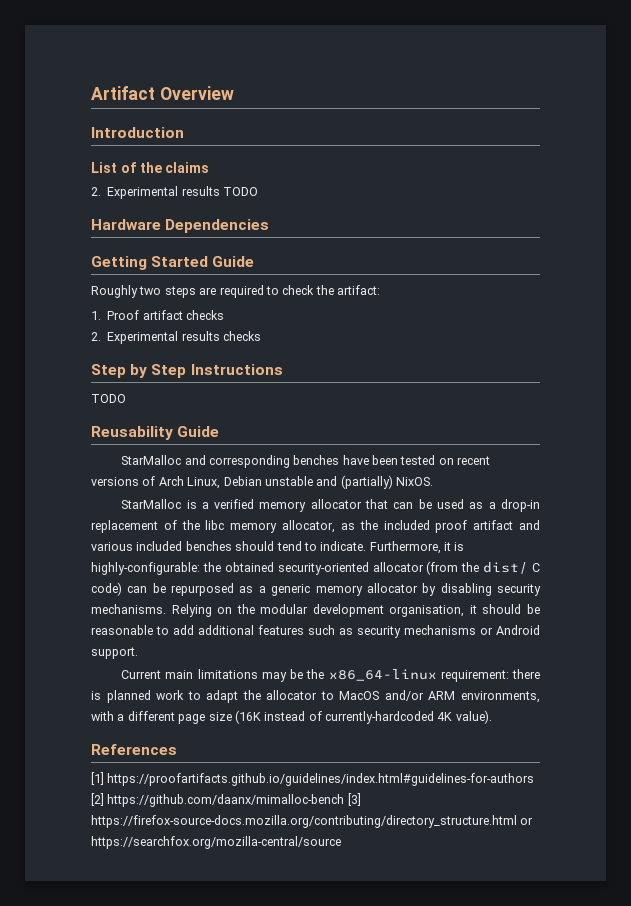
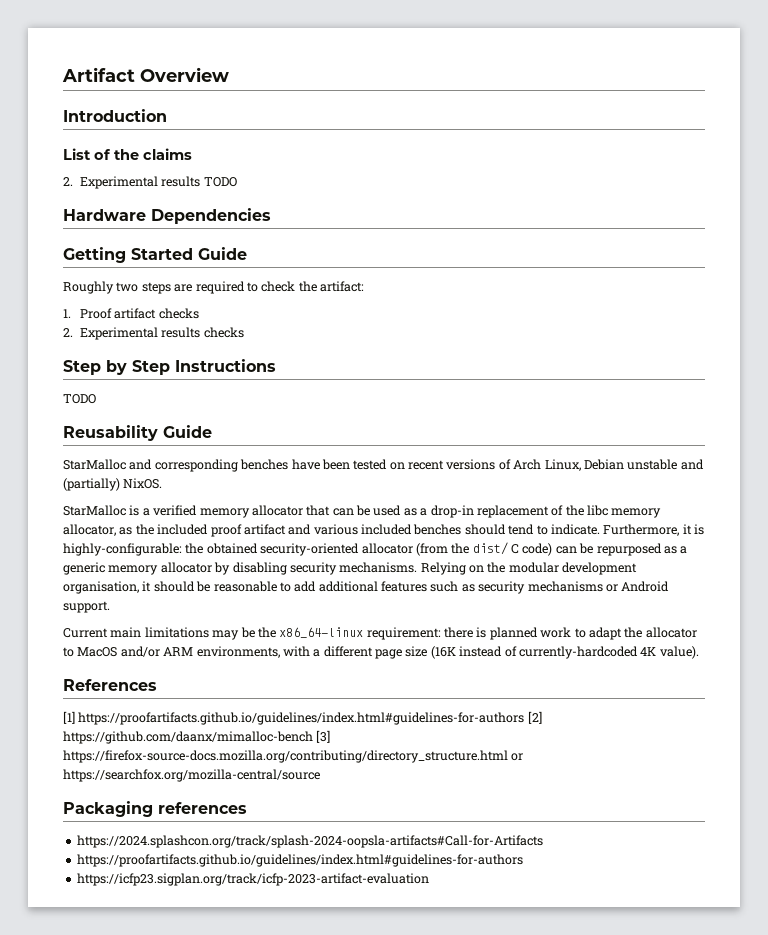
(341, 842) none -> [63,801,247,817] [76,835,543,848] [76,854,523,867] [76,873,429,886] // Packaging references // https://2024.splashcon.org/track/splash-2024-oopsla-artifacts#Call-for-Artifacts // https://proofartifacts.github.io/guidelines/index.html#guidelines-for-authors // https://icfp23.sigplan.org/track/icfp-2023-artifact-evaluation

